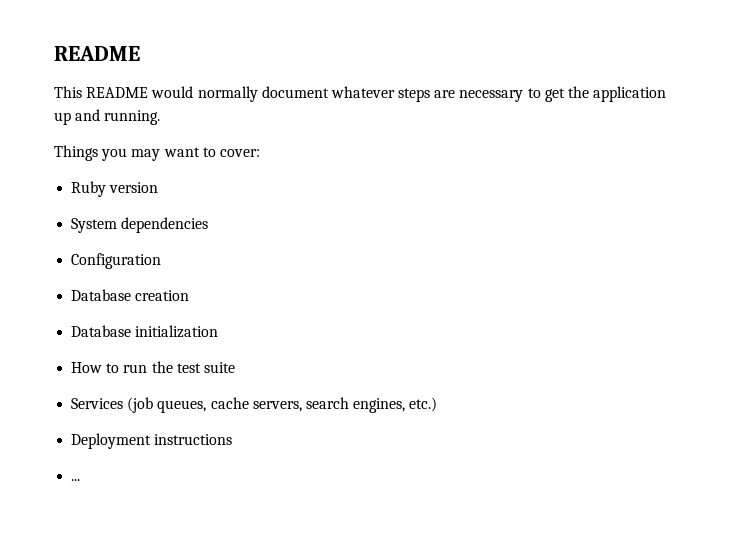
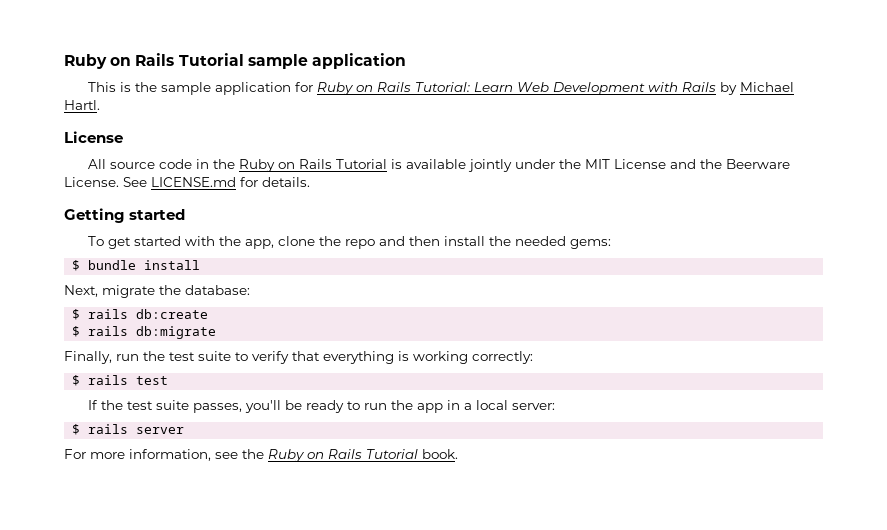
[54,46,140,61] [54,86,667,102] [54,109,161,125] [54,145,260,161] [71,181,159,197] [71,217,209,233] [71,253,162,269] [71,289,190,301] [71,325,219,338] [71,361,235,373] [71,397,438,413] [71,433,233,449] [71,479,81,481] README // This README would normally document whatever steps are necessary to get the application up and running. // Things you may want to cover: // Ruby version // System dependencies // Configuration // Database creation // Database initialization // How to run the test suite // Services (job queues, cache servers, search engines, etc.) // Deployment instructions // ... -> [64,53,406,69] [87,82,794,95] [64,100,100,110] [64,131,123,143] [87,159,790,172] [64,177,310,187] [64,208,186,223] [87,236,611,249] [72,260,201,271] [64,285,250,298] [72,309,209,320] [72,326,217,339] [64,351,533,364] [72,375,169,386] [87,400,555,413] [72,424,185,435] [64,449,458,462] Ruby on Rails Tutorial sample application // This is the sample application for Ruby on Rails Tutorial: Learn Web Development with Rails by Michael Hartl. // License // All source code in the Ruby on Rails Tutorial is available jointly under the MIT License and the Beerware License. See LICENSE.md for details. // Getting started // To get started with the app, clone the repo and then install the needed gems: // $ bundle install // Next, migrate the database: // $ rails db:create // $ rails db:migrate // Finally, run the test suite to verify that everything is working correctly: // $ rails test // If the test suite passes, you'll be ready to run the app in a local server: // $ rails server // For more information, see the Ruby on Rails Tutorial book.

